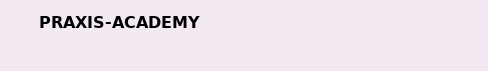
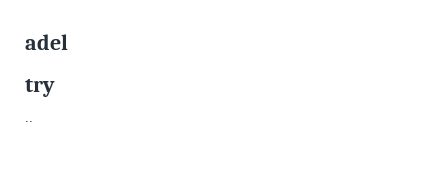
[39,16,200,28] PRAXIS-ACADEMY -> [25,34,68,50] [25,79,55,97] [25,120,33,122] adel // try // ..

